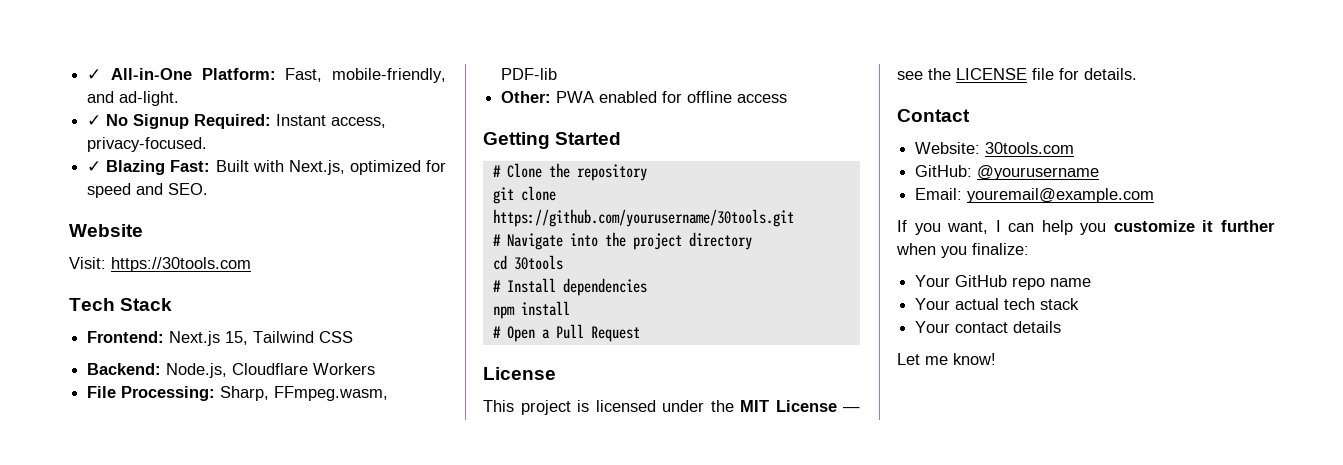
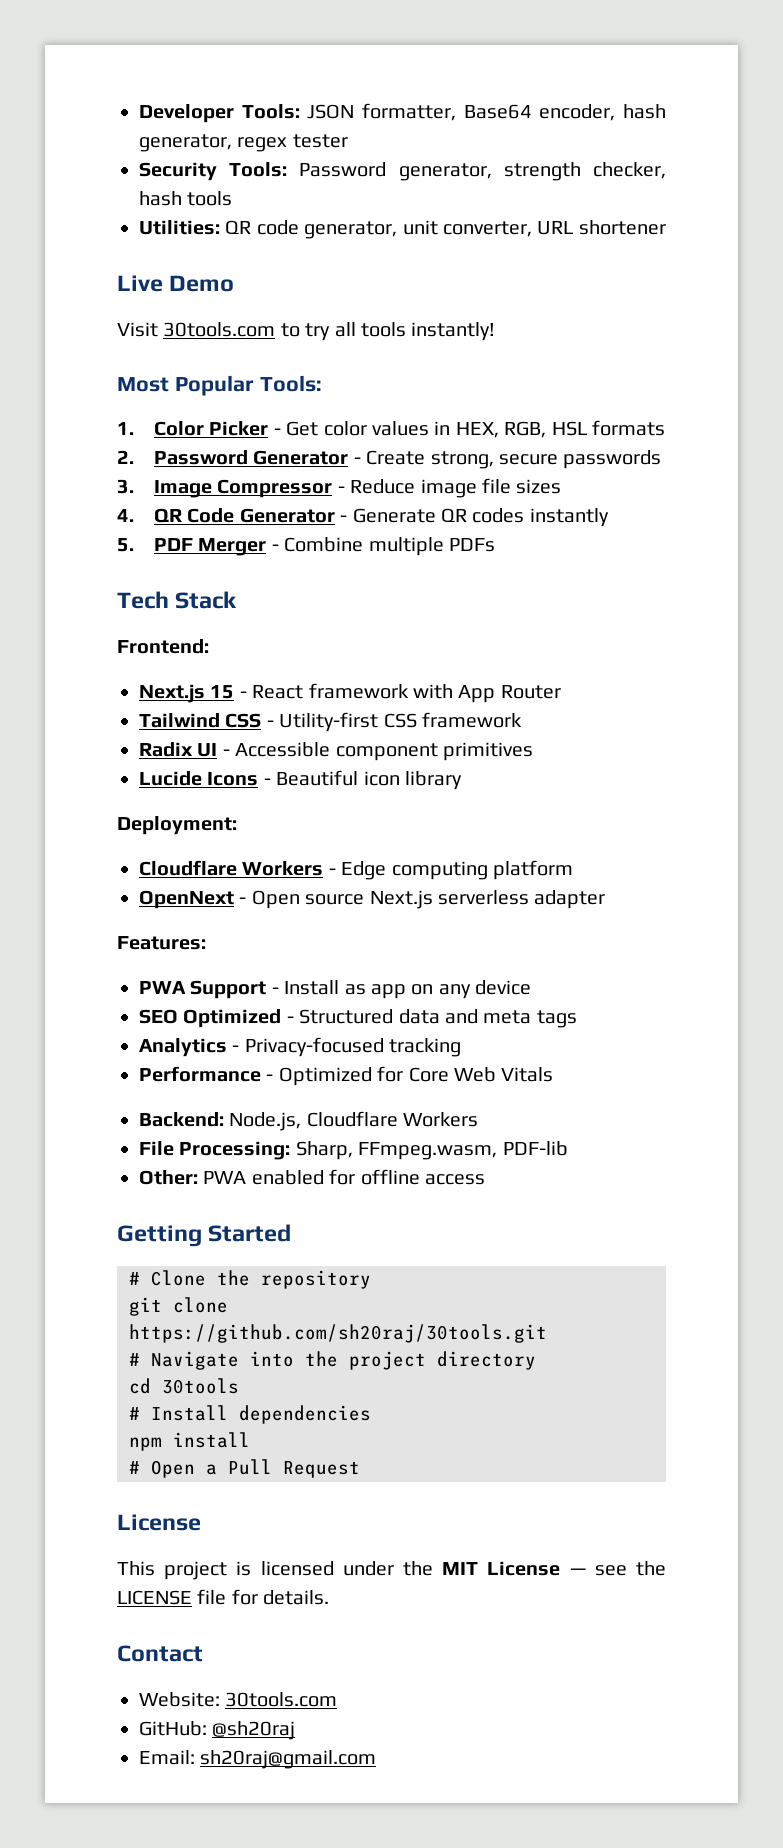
[87,68,446,83] [87,91,180,106] [87,114,387,129] [87,137,208,152] [87,160,446,175] [87,183,209,198] [69,224,143,237] [69,257,251,272] [69,298,173,311] [87,331,354,346] ✓ All-in-One Platform: Fast, mobile-friendly, and ad-light. // ✓ No Signup Required: Instant access, privacy-focused. // ✓ Blazing Fast: Built with Next.js, optimized for speed and SEO. // Website // Visit: https://30tools.com // Tech Stack // Frontend: Next.js 15, Tailwind CSS -> [139,103,667,123] [139,134,348,152] [139,162,666,181] [139,191,233,206] [139,220,666,239] [117,275,235,292] [117,322,496,341] [117,375,322,396] [117,420,665,438] [117,450,662,469] [117,478,562,498] [117,508,609,527] [117,537,495,556] [117,591,238,609] [117,639,209,654] [139,683,561,703] [139,712,522,732] [139,742,533,761] [139,770,462,790] [117,816,237,835] [139,860,573,880] [139,890,606,909] [117,936,206,950] [139,980,532,999] [139,1009,577,1028] [139,1037,462,1057] [139,1066,554,1086] Developer Tools: JSON formatter, Base64 encoder, hash generator, regex tester // Security Tools: Password generator, strength checker, hash tools // Utilities: QR code generator, unit converter, URL shortener // Live Demo // Visit 30tools.com to try all tools instantly! // Most Popular Tools: // 1. Color Picker - Get color values in HEX, RGB, HSL formats // 2. Password Generator - Create strong, secure passwords // 3. Image Compressor - Reduce image file sizes // 4. QR Code Generator - Generate QR codes instantly // 5. PDF Merger - Combine multiple PDFs // Tech Stack // Frontend: // Next.js 15 - React framework with App Router // Tailwind CSS - Utility-first CSS framework // Radix UI - Accessible component primitives // Lucide Icons - Beautiful icon library // Deployment: // Cloudflare Workers - Edge computing platform // OpenNext - Open source Next.js serverless adapter // Features: // PWA Support - Install as app on any device // SEO Optimized - Structured data and meta tags // Analytics - Privacy-focused tracking // Performance - Optimized for Core Web Vitals
[492,209,794,227] https://github.com/yourusername/30tools.git -> [129,1324,547,1343] https://github.com/sh20raj/30tools.git
[977,165,1100,180] @yourusername -> [212,1721,296,1740] @sh20raj
[967,188,1155,203] [897,220,1275,235] [896,243,1029,258] [915,275,1092,290] [915,298,1080,310] [915,321,1062,333] [897,353,996,365] youremail@example.com // If you want, I can help you customize it further when you finalize: // Your GitHub repo name // Your actual tech stack // Your contact details // Let me know! -> [200,1750,377,1769] sh20raj@gmail.com

